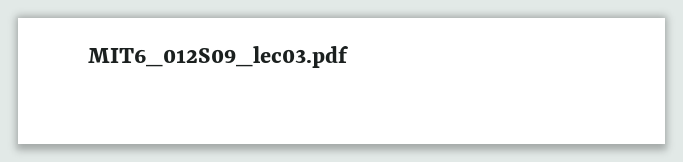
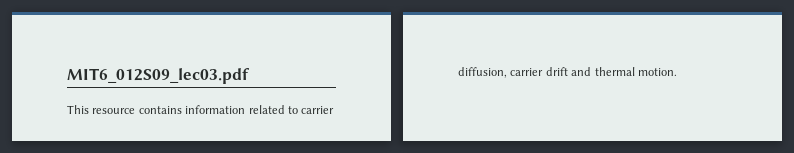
(348, 57) none -> [67,105,335,114] [458,67,677,78] // This resource contains information related to carrier diffusion, carrier drift and thermal motion.

